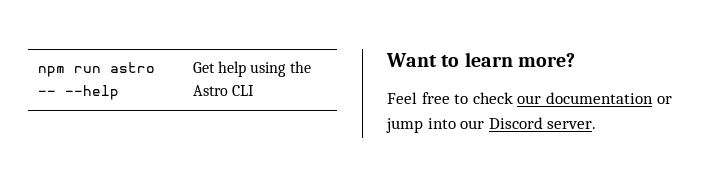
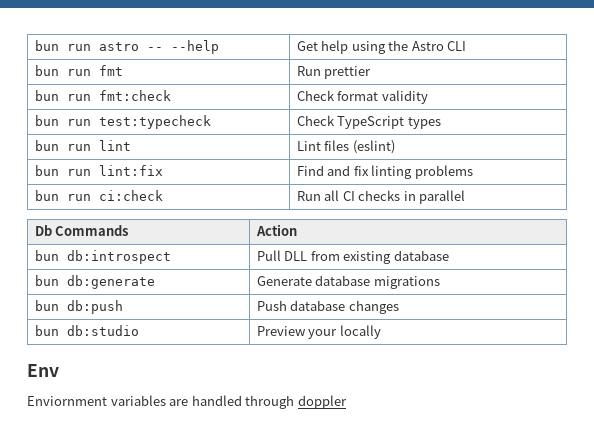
[37,66,65,77] npm -> [34,40,59,51] bun
[386,52,576,67] [387,92,672,104] [386,117,597,133] // Want to learn more? // Feel free to check our documentation or jump into our Discord server. -> [34,65,123,76] [296,66,372,79] [34,90,171,101] [296,90,428,104] [34,115,211,129] [296,115,441,129] [34,140,131,151] [296,140,395,154] [34,165,163,176] [296,165,473,179] [34,190,163,201] [296,190,466,204] [34,225,129,236] [255,224,297,236] [34,250,171,264] [256,250,449,264] [34,275,155,289] [256,275,440,289] [34,300,123,314] [256,300,399,314] [34,325,139,336] [256,325,381,339] [27,364,59,377] [27,395,347,409] // bun run fmt | Run prettier // bun run fmt:check | Check format validity // bun run test:typecheck | Check TypeScript types // bun run lint | Lint files (eslint) // bun run lint:fix | Find and fix linting problems // bun run ci:check | Run all CI checks in parallel // Db Commands | Action // bun db:introspect | Pull DLL from existing database // bun db:generate | Generate database migrations // bun db:push | Push database changes // bun db:studio | Preview your locally // Env // Enviornment variables are handled through doppler

